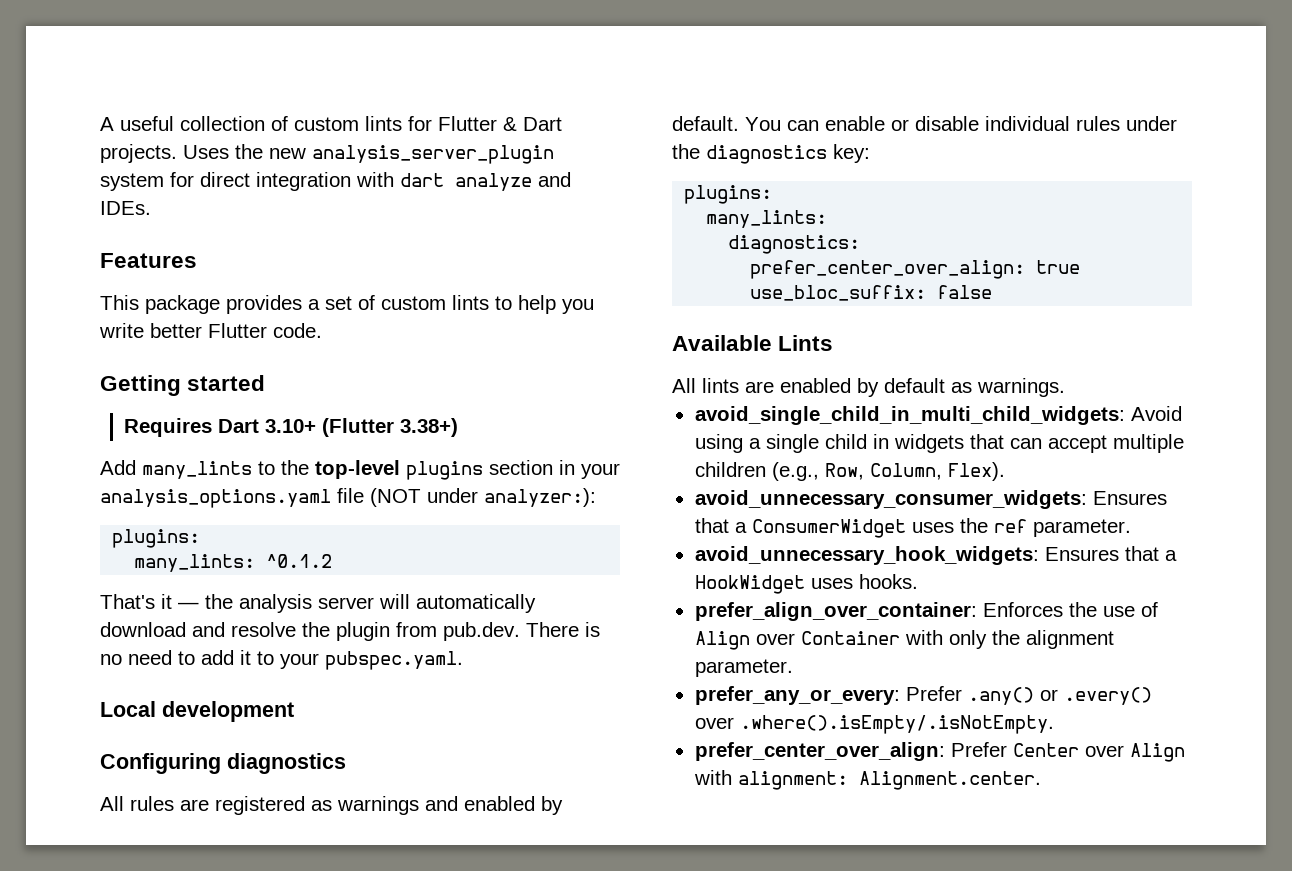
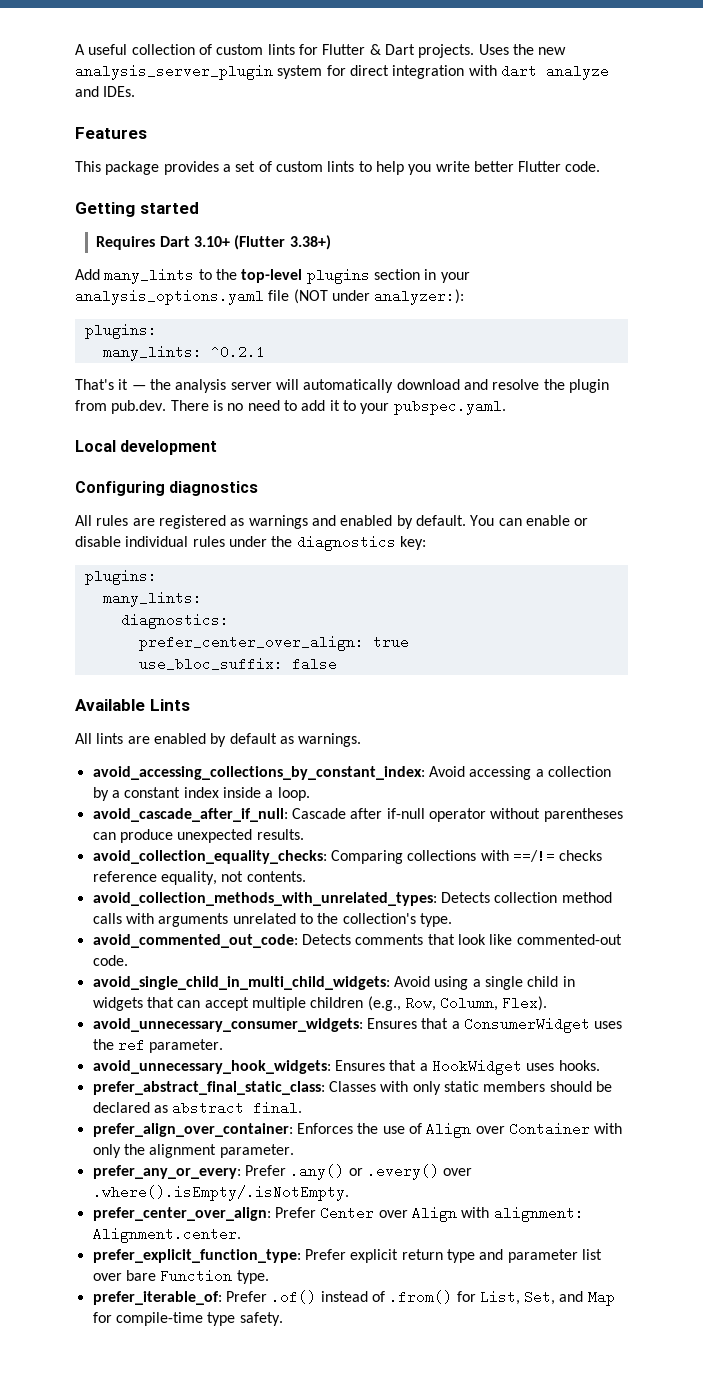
[266,554,333,568] ^0.1.2 -> [210,345,265,359] ^0.2.1
(1065, 387) none -> [92,766,611,780] [92,787,310,801] [92,808,623,822] [92,829,304,843] [92,849,603,864] [92,871,306,885] [92,892,612,906] [92,913,452,927] [92,934,622,948] [92,955,128,966] // avoid_accessing_collections_by_constant_index: Avoid accessing a collection by a constant index inside a loop. // avoid_cascade_after_if_null: Cascade after if-null operator without parentheses can produce unexpected results. // avoid_collection_equality_checks: Comparing collections with ==/!= checks reference equality, not contents. // avoid_collection_methods_with_unrelated_types: Detects collection method calls with arguments unrelated to the collection's type. // avoid_commented_out_code: Detects comments that look like commented-out code.
(918, 581) none -> [92,1081,612,1095] [92,1101,303,1115] // prefer_abstract_final_static_class: Classes with only static members should be declared as abstract final.
(1041, 780) none -> [92,1249,602,1263] [92,1269,269,1284] [92,1290,615,1306] [92,1312,283,1326] // prefer_explicit_function_type: Prefer explicit return type and parameter list over bare Function type. // prefer_iterable_of: Prefer .of() instead of .from() for List, Set, and Map for compile-time type safety.

